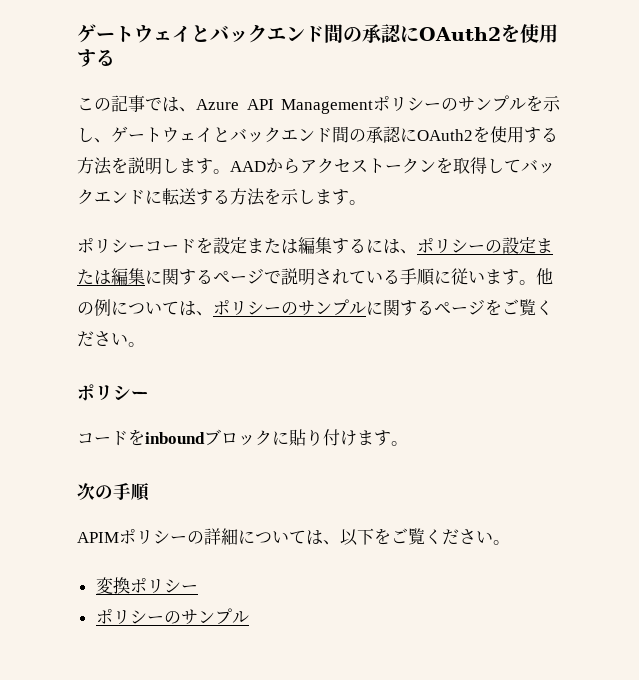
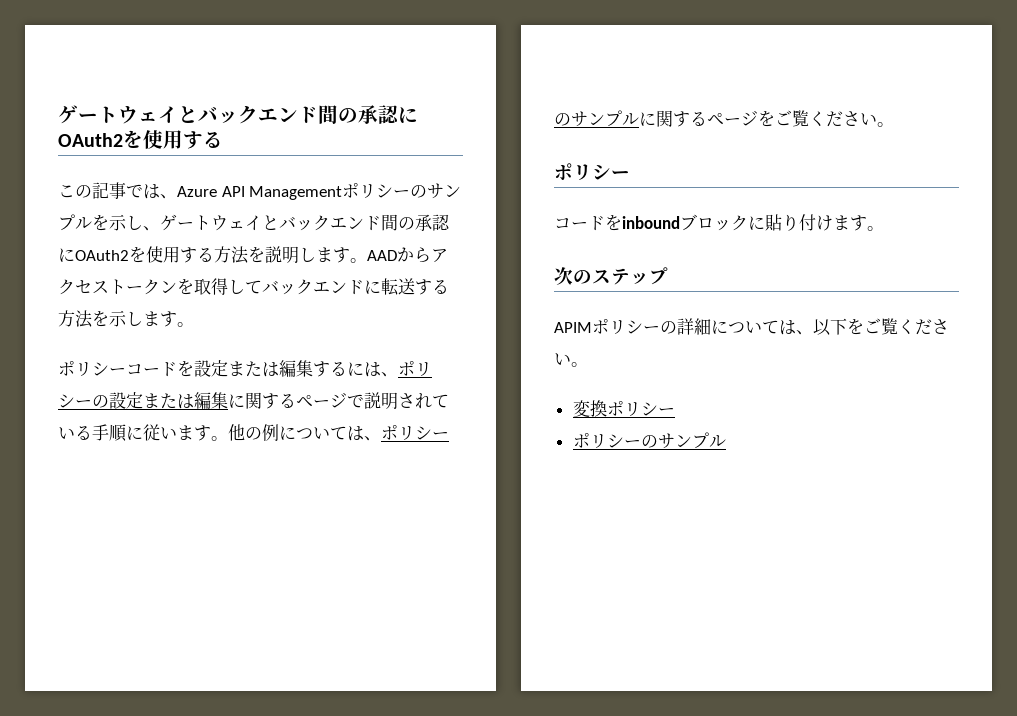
[113,483,150,501] 手順 -> [592,267,668,285] ステップ

